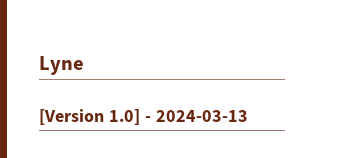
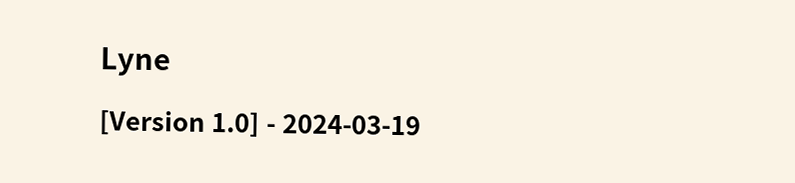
[155,110,248,122] 2024-03-13 -> [281,114,421,136] 2024-03-19

